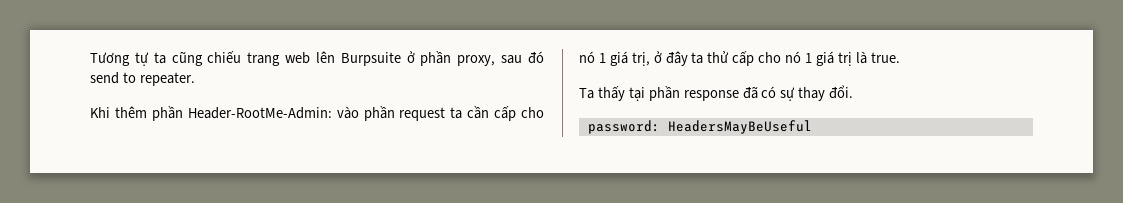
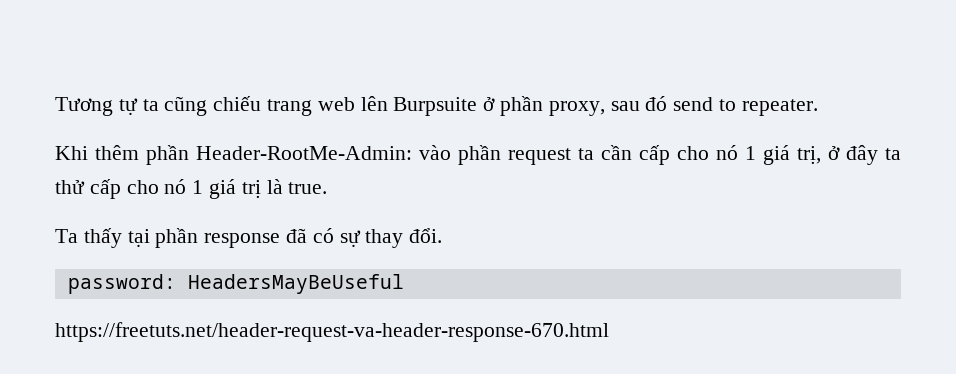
(812, 127) none -> [55,322,609,342] // https://freetuts.net/header-request-va-header-response-670.html

